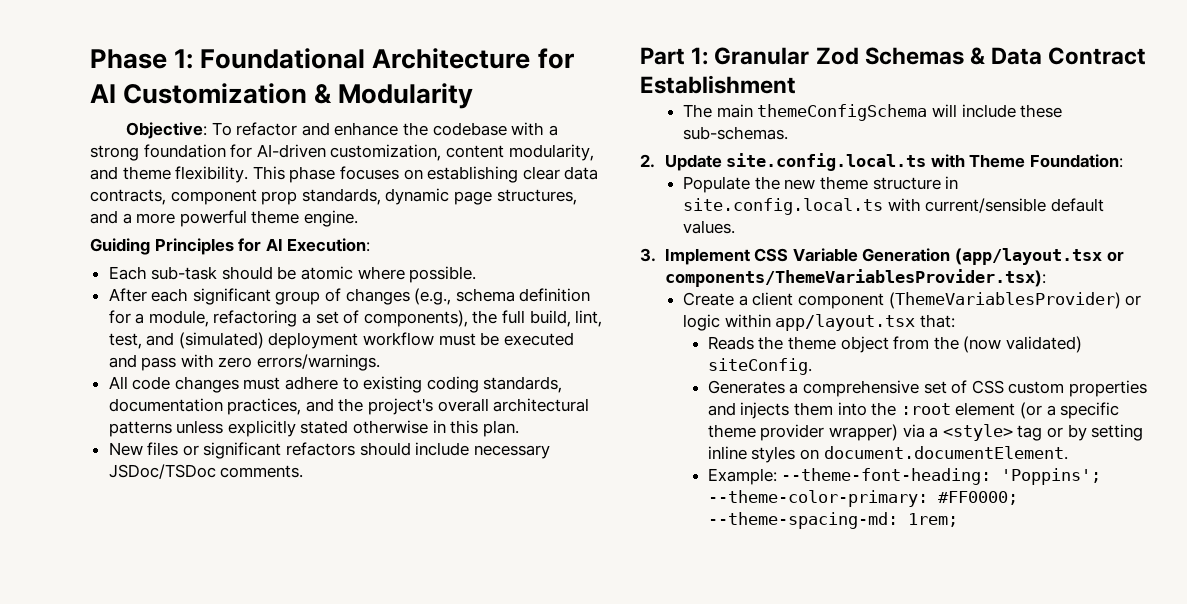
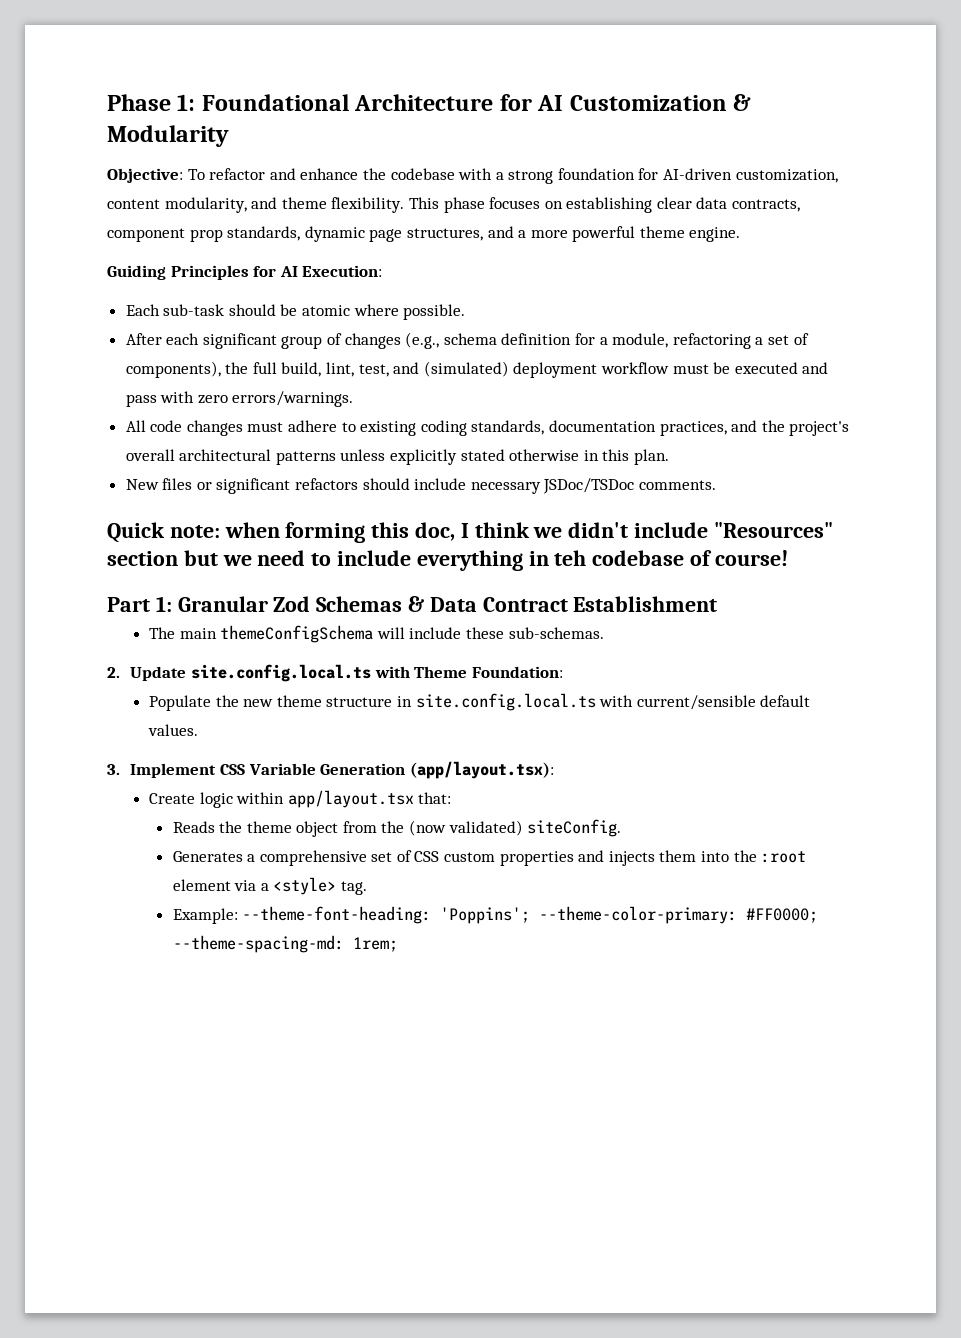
(304, 471) none -> [107,522,833,543] [107,550,788,571] // Quick note: when forming this doc, I think we didn't include "Resources" section but we need to include everything in teh codebase of course!
[954,248,1124,265] [664,269,1046,287] [683,292,1142,309] (app/layout.tsx or components/ThemeVariablesProvider.tsx): // Create a client component (ThemeVariablesProvider) or -> [409,761,554,779] [149,793,196,804] (app/layout.tsx): // Create
[1019,402,1120,419] [707,424,1144,441] [707,446,1068,463] (or a specific theme provider wrapper) via a <style> tag or by setting inline styles on document.documentElement. -> [234,877,367,895] via a <style> tag.

